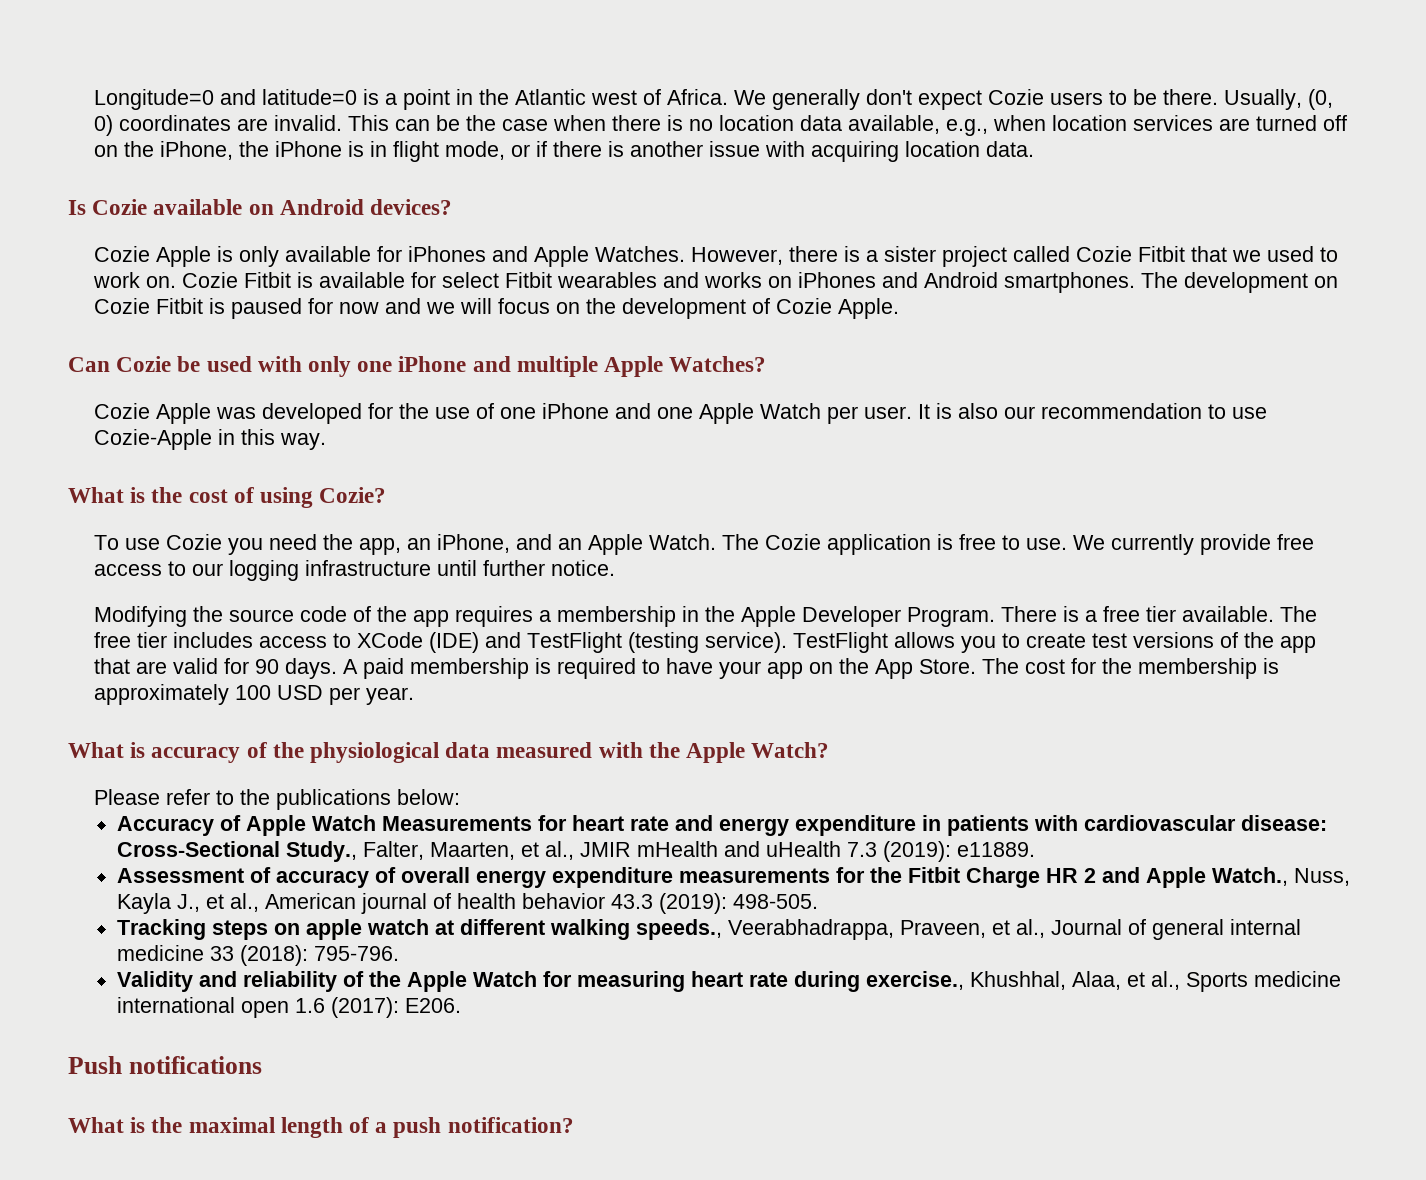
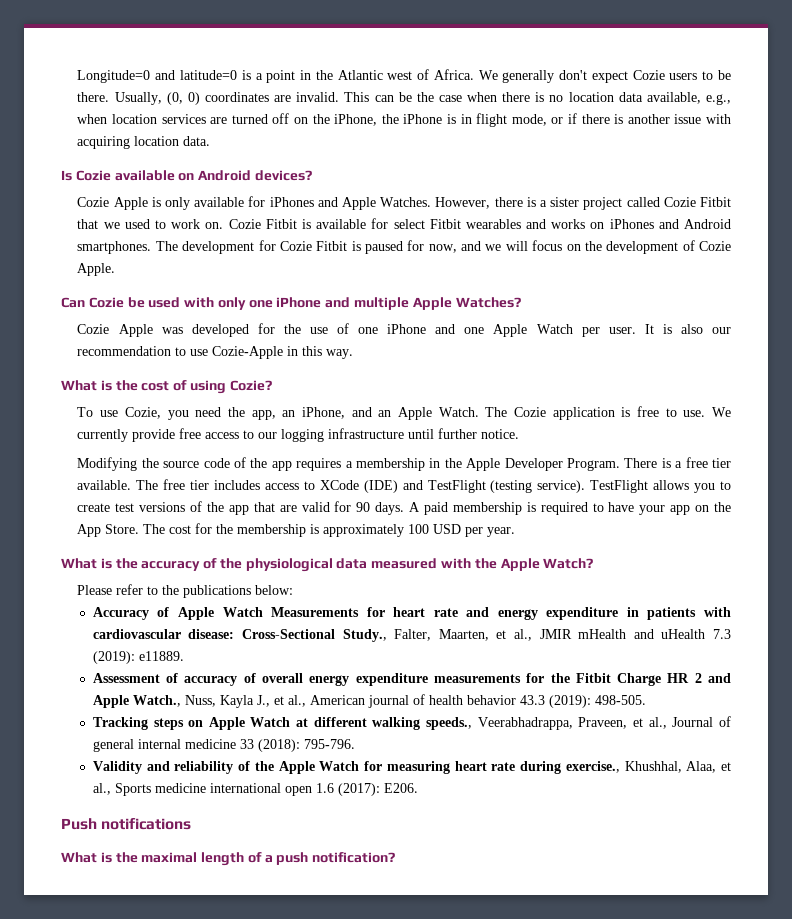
[1313,276,1338,288] on -> [258,240,276,251] for
[338,302,379,314] now -> [428,244,457,253] now,
[165,534,222,550] Cozie -> [124,407,161,419] Cozie,
(146, 750) none -> [115,558,138,569] the
[306,919,430,940] apple watch -> [208,717,291,730] Apple Watch

